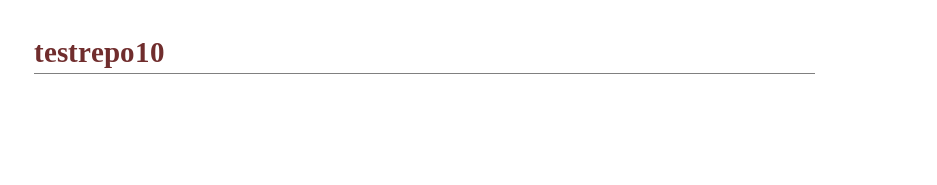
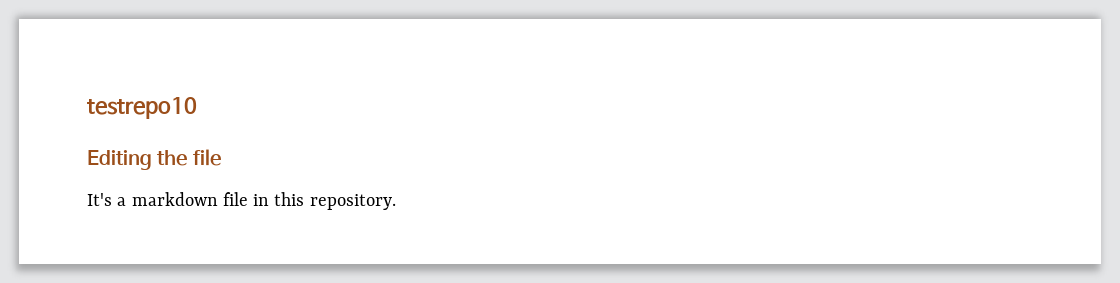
(165, 55) none -> [87,149,221,170] [87,192,396,210] // Editing the file // It's a markdown file in this repository.

